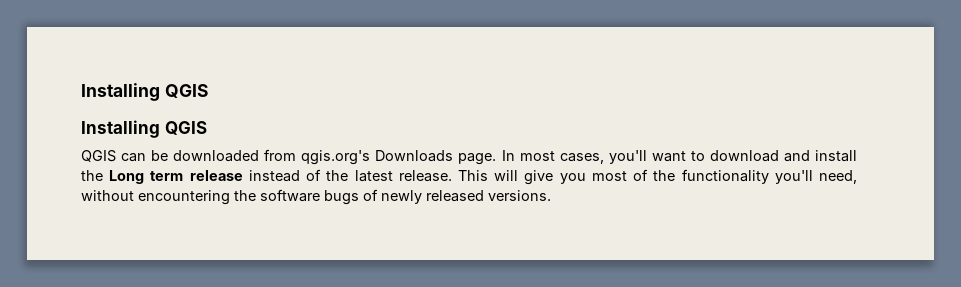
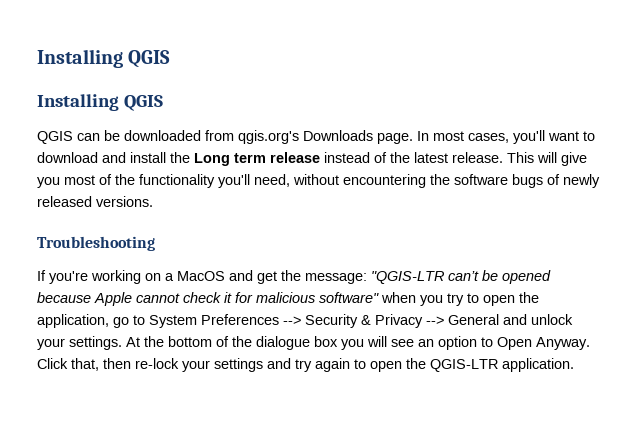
(551, 195) none -> [37,236,155,251] [37,270,551,284] [37,292,539,306] [37,314,573,328] [37,336,590,350] [37,358,574,372] // Troubleshooting // If you're working on a MacOS and get the message: "QGIS-LTR can’t be opened because Apple cannot check it for malicious software" when you try to open the application, go to System Preferences --> Security & Privacy --> General and unlock your settings. At the bottom of the dialogue box you will see an option to Open Anyway. Click that, then re-lock your settings and try again to open the QGIS-LTR application.

